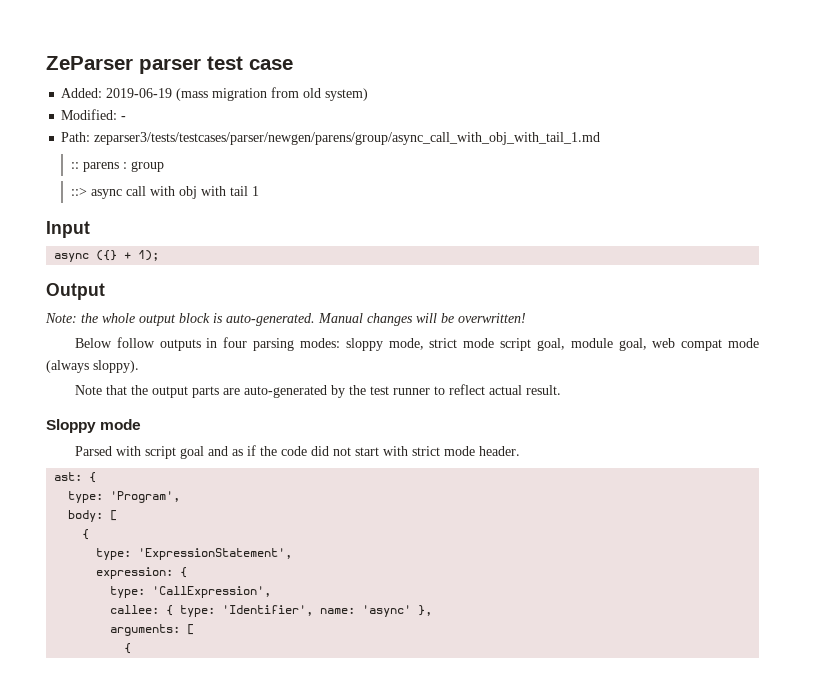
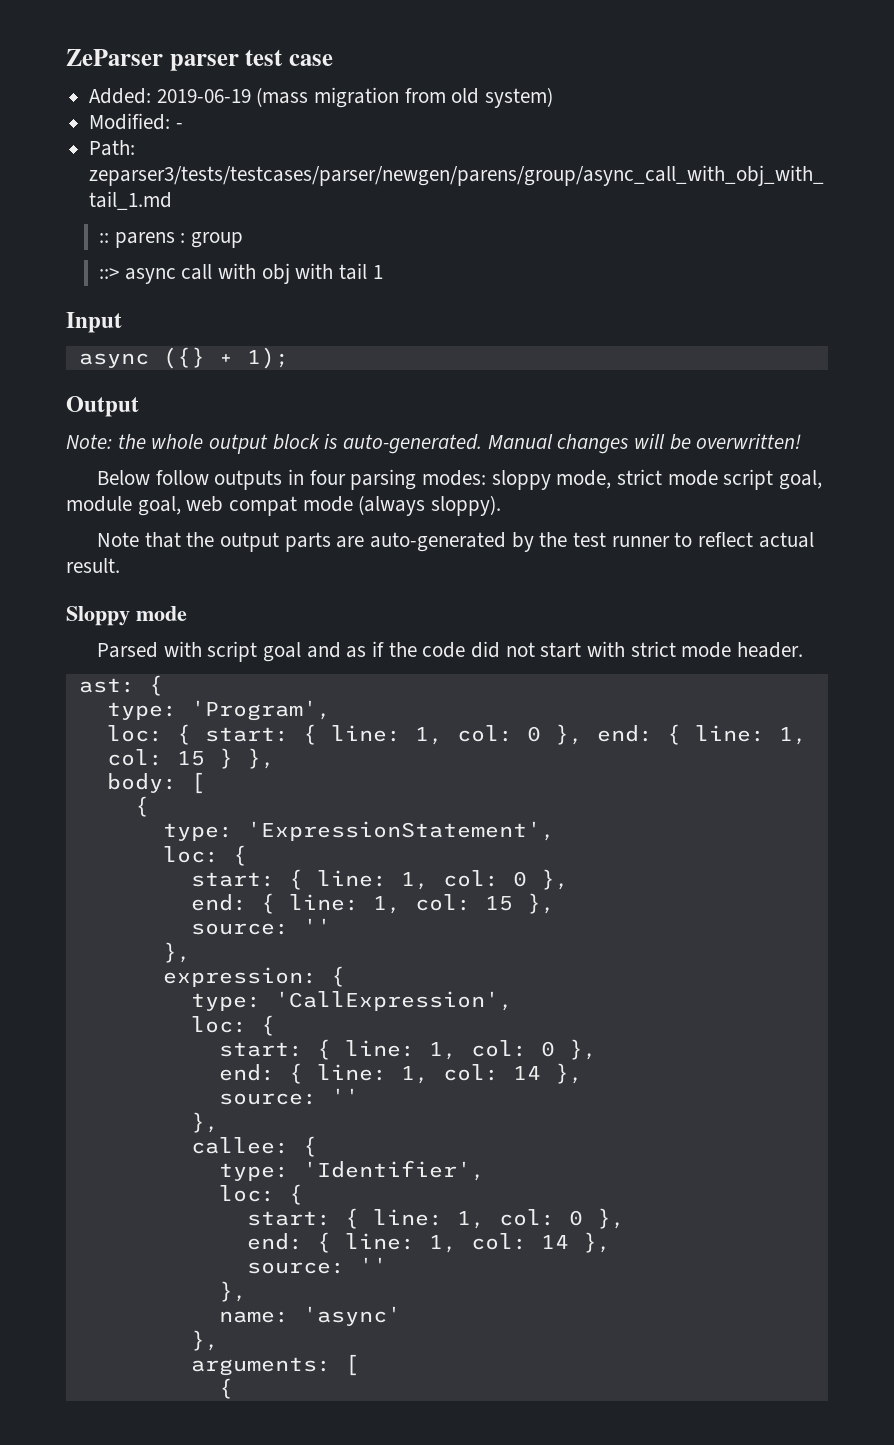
(181, 497) none -> [106,724,807,745] [106,748,275,769] // loc: { start: { line: 1, col: 0 }, end: { line: 1, col: 15 } },
[96,567,188,579] [110,586,272,598] expression: { // type: 'CallExpression', -> [162,845,247,866] [190,869,569,890] [190,893,555,914] [190,918,331,935] [162,942,191,963] [162,966,345,987] [190,991,513,1011] [190,1015,275,1036] [218,1039,597,1060] [218,1063,583,1084] [218,1088,359,1105] [190,1112,219,1133] loc: { // start: { line: 1, col: 0 }, // end: { line: 1, col: 15 }, // source: '' // }, // expression: { // type: 'CallExpression', // loc: { // start: { line: 1, col: 0 }, // end: { line: 1, col: 14 }, // source: '' // },
(174, 610) none -> (317, 1146) //
(314, 610) none -> [218,1184,303,1205] [246,1208,625,1229] [246,1232,611,1253] [246,1257,387,1274] [218,1281,247,1302] // loc: { // start: { line: 1, col: 0 }, // end: { line: 1, col: 14 }, // source: '' // }, //
(412, 611) none -> (401, 1316) //

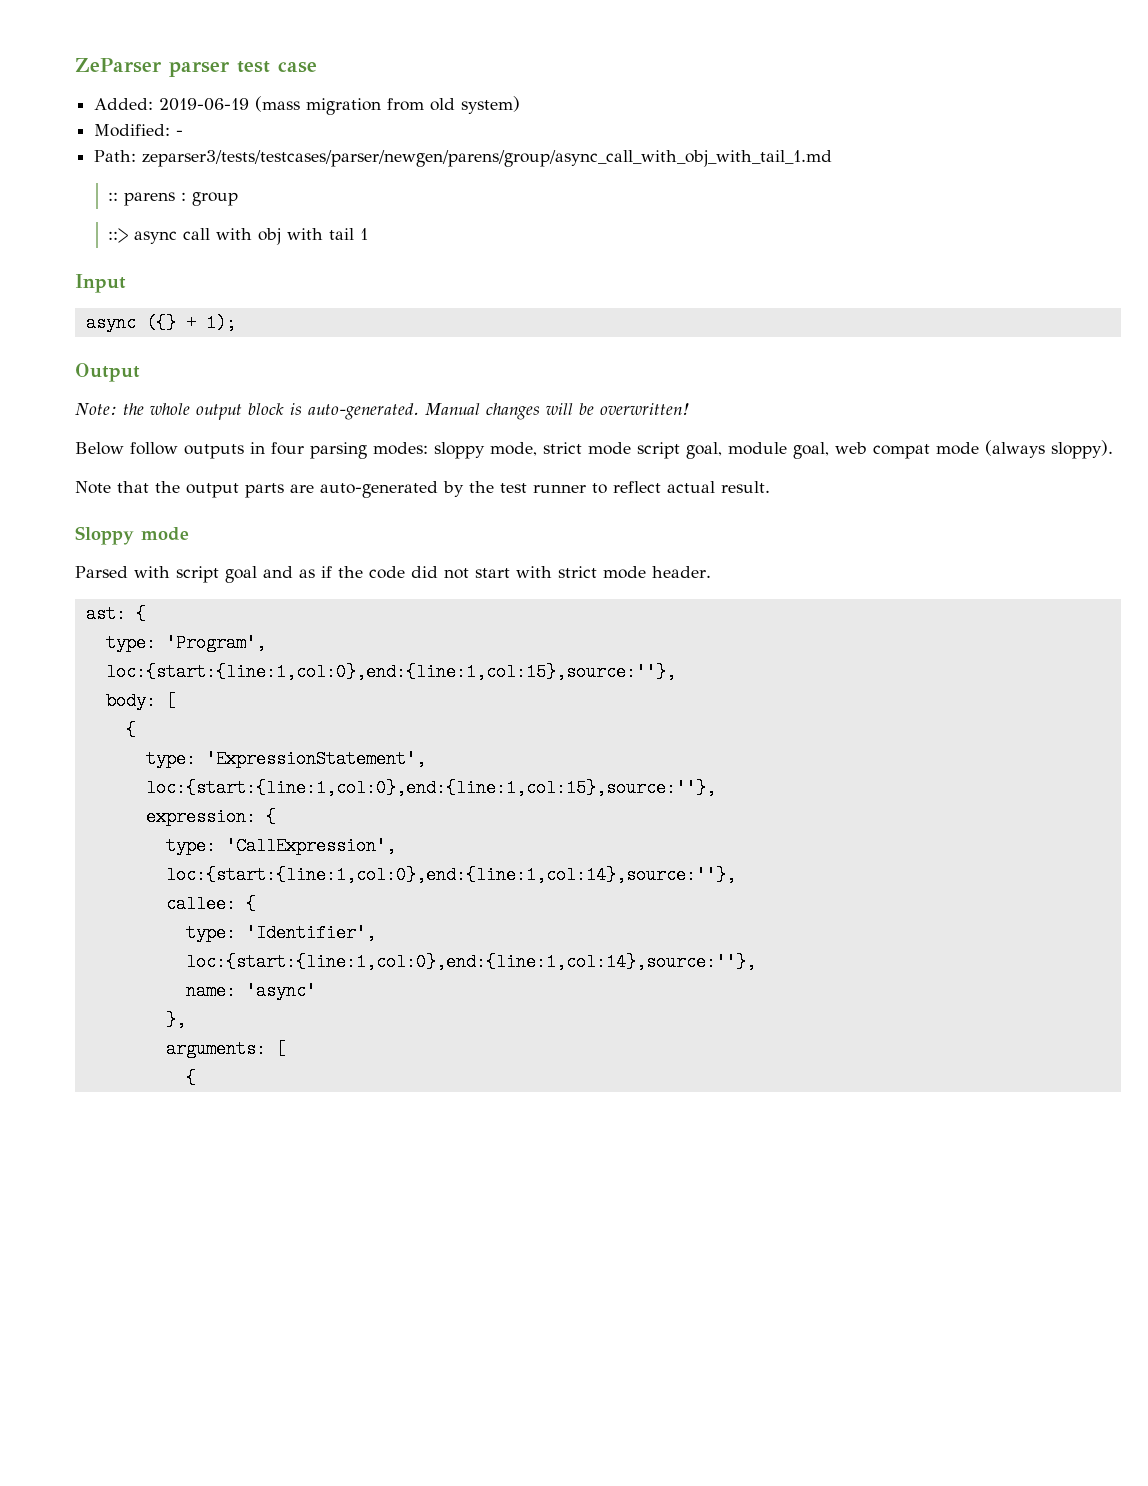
[106,724,807,745] [106,748,275,769] loc: { start: { line: 1, col: 0 }, end: { line: 1, col: 15 } }, -> [105,663,676,681] loc:{start:{line:1,col:0},end:{line:1,col:15},source:''},
[162,845,247,866] [190,869,569,890] [190,893,555,914] [190,918,331,935] [162,942,191,963] [162,966,345,987] [190,991,513,1011] [190,1015,275,1036] [218,1039,597,1060] [218,1063,583,1084] [218,1088,359,1105] [190,1112,219,1133] [190,1136,317,1157] [218,1160,485,1181] [218,1184,303,1205] [246,1208,625,1229] [246,1232,611,1253] [246,1257,387,1274] [218,1281,247,1302] loc: { // start: { line: 1, col: 0 }, // end: { line: 1, col: 15 }, // source: '' // }, // expression: { // type: 'CallExpression', // loc: { // start: { line: 1, col: 0 }, // end: { line: 1, col: 14 }, // source: '' // }, // callee: { // type: 'Identifier', // loc: { // start: { line: 1, col: 0 }, // end: { line: 1, col: 14 }, // source: '' // }, -> [145,779,716,797] [145,808,276,826] [165,837,396,855] [165,866,736,884] [165,895,256,913] [185,924,376,942] [185,953,756,971] loc:{start:{line:1,col:0},end:{line:1,col:15},source:''}, // expression: { // type: 'CallExpression', // loc:{start:{line:1,col:0},end:{line:1,col:14},source:''}, // callee: { // type: 'Identifier', // loc:{start:{line:1,col:0},end:{line:1,col:14},source:''},

